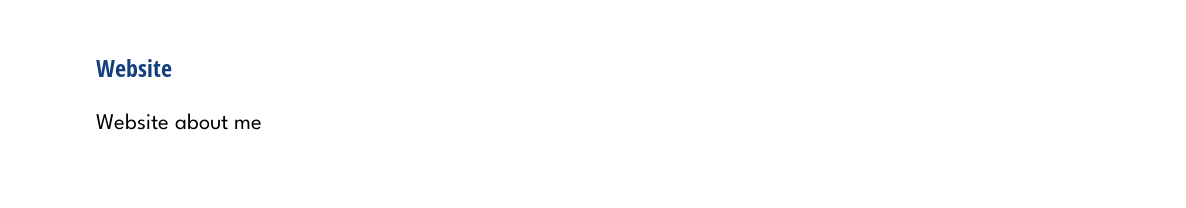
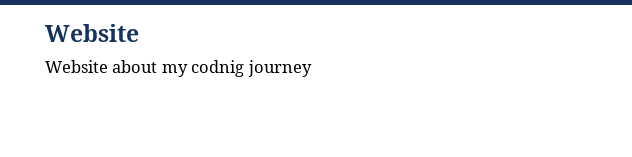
[234,119,263,130] me -> [161,60,312,77] my codnig journey

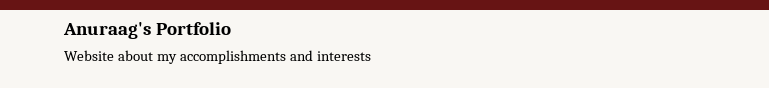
[45,24,139,42] Website -> [63,22,231,39] Anuraag's Portfolio
[191,60,312,77] codnig journey -> [179,50,371,64] accomplishments and interests

